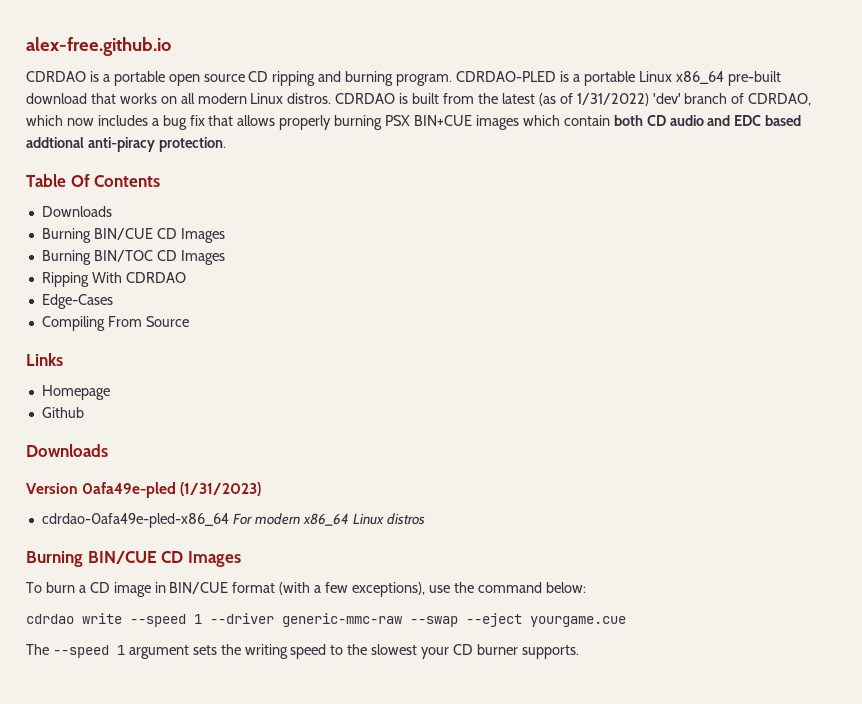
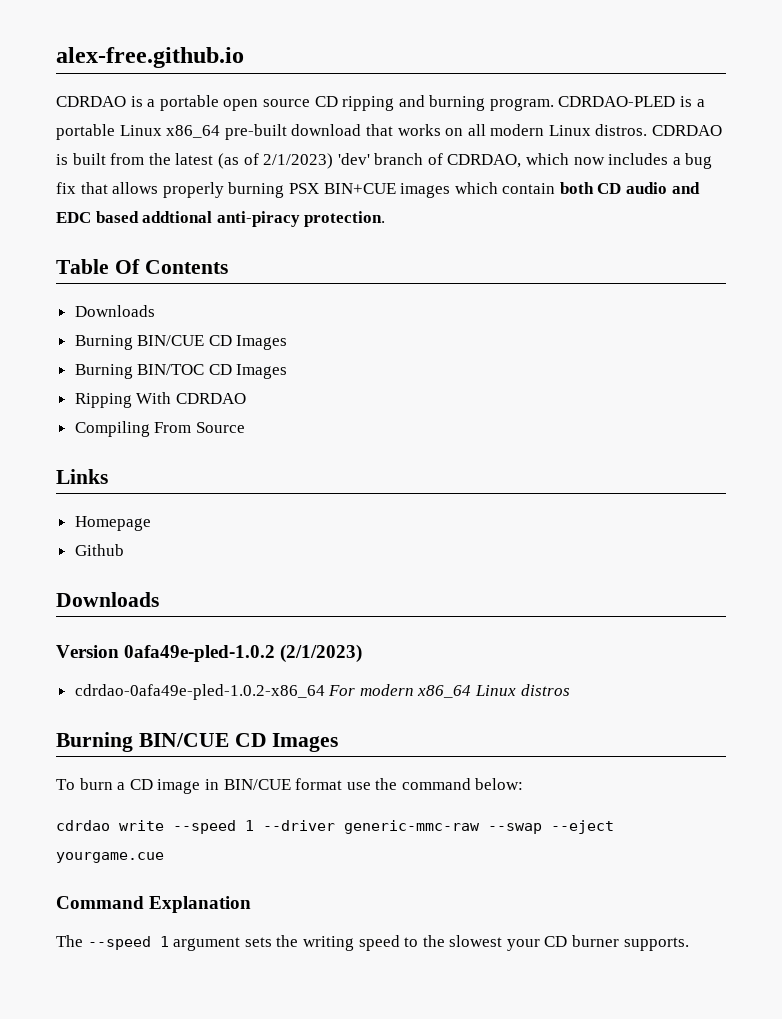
[576,93,649,106] 1/31/2022) -> [263,153,334,169] 2/1/2023)
[41,294,113,309] // Edge-Cases -> (246, 398) none
[82,482,262,498] [41,513,229,528] 0afa49e-pled (1/31/2023) // cdrdao-0afa49e-pled-x86_64 -> [124,644,363,663] [74,684,325,700] 0afa49e-pled-1.0.2 (2/1/2023) // cdrdao-0afa49e-pled-1.0.2-x86_64
[279,582,426,597] (with a few exceptions), -> (343, 784) none
(626, 621) none -> [56,896,252,913] // Command Explanation

